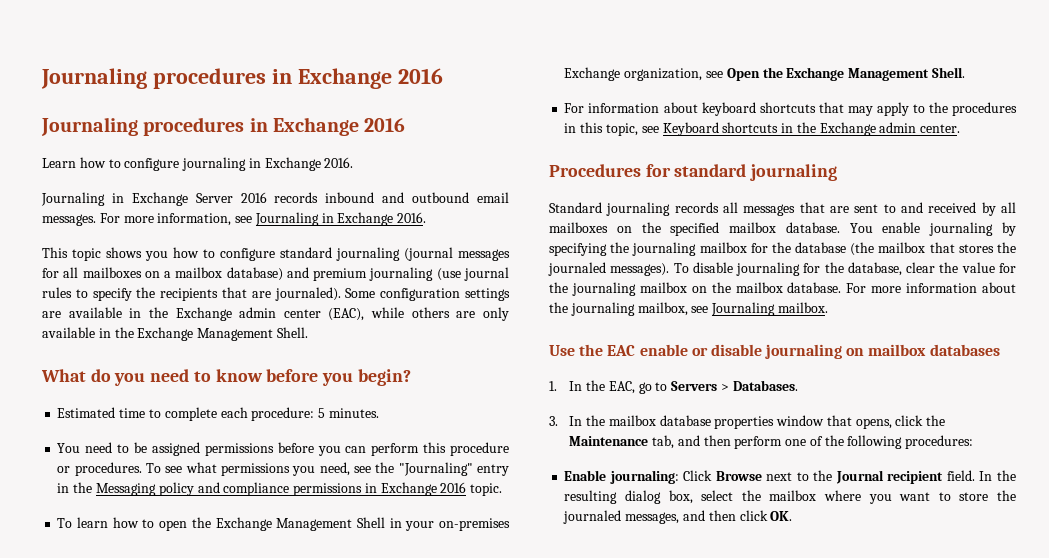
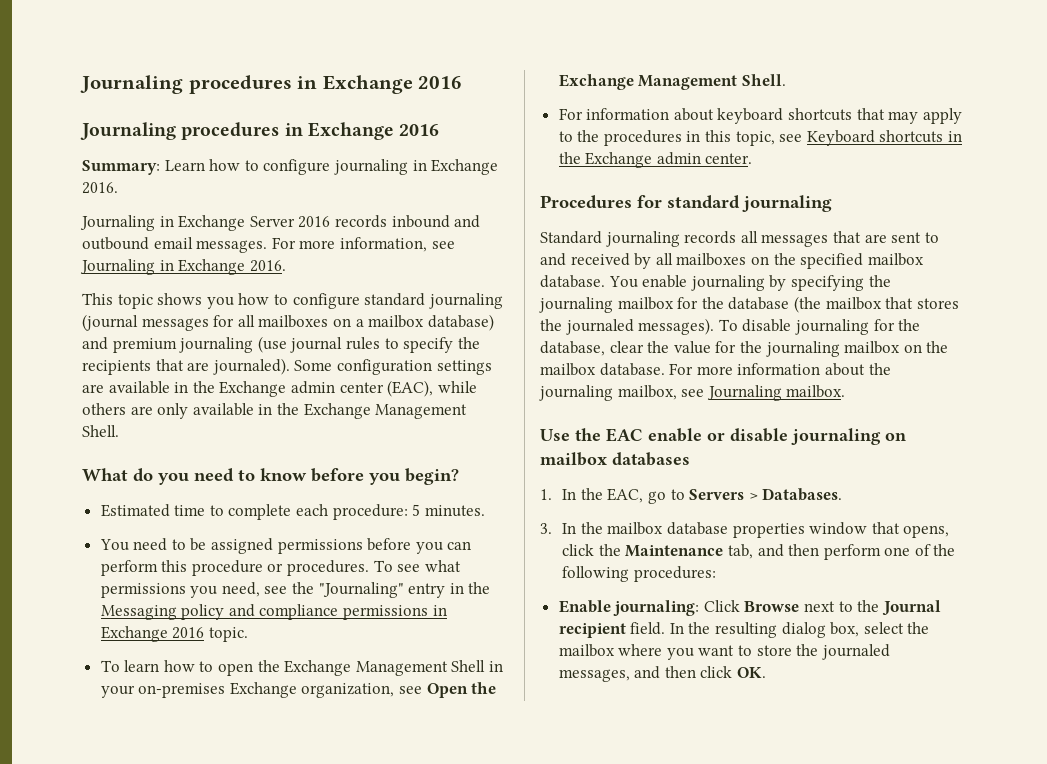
(406, 125) none -> [82,160,160,175] Summary:

